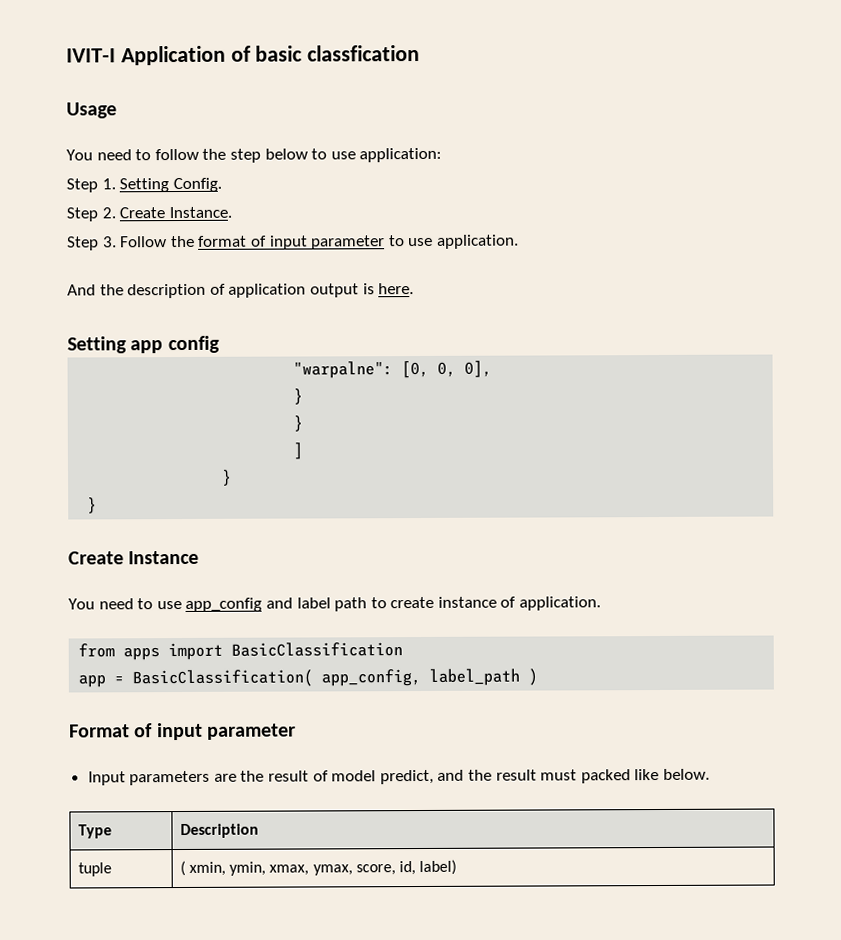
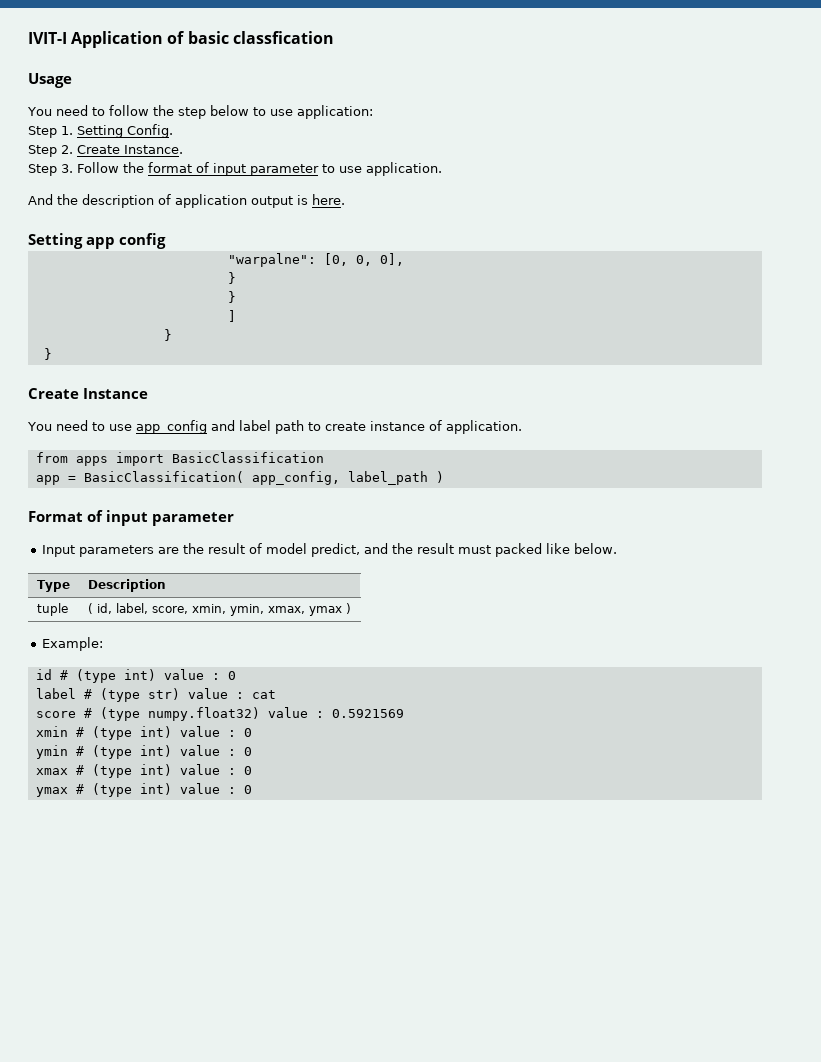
[189,859,458,876] xmin, ymin, xmax, ymax, score, id, label) -> [96,603,351,616] [42,637,104,651] [35,669,236,683] [35,688,276,702] [35,707,404,721] [35,726,252,740] [35,745,252,759] [35,764,252,778] [35,783,252,797] id, label, score, xmin, ymin, xmax, ymax ) // Example: // id # (type int) value : 0 // label # (type str) value : cat // score # (type numpy.float32) value : 0.5921569 // xmin # (type int) value : 0 // ymin # (type int) value : 0 // xmax # (type int) value : 0 // ymax # (type int) value : 0

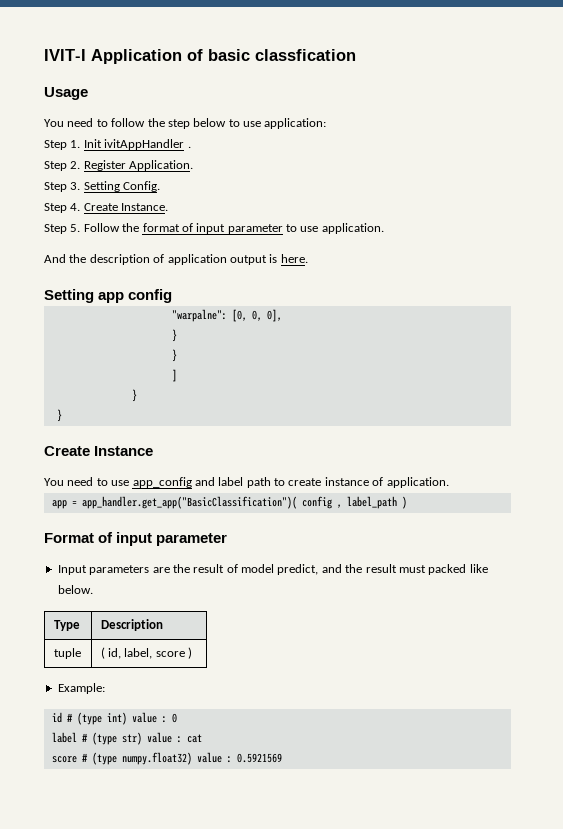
(73, 130) none -> [83,139,191,150] [44,160,194,171] [44,182,81,192] Init ivitAppHandler . // Step 2. Register Application. // Step 3.
[61,145,73,154] 2. -> [70,203,81,211] 4.
[61,164,73,173] 3. -> [70,224,81,232] 5.
[35,452,324,466] // from apps import BasicClassification -> (449, 482) none
[83,471,340,485] BasicClassification( app_config, -> [81,496,342,509] app_handler.get_app("BasicClassification")( config ,
[151,604,342,616] score, xmin, ymin, xmax, ymax -> [155,651,185,657] score
[35,726,252,740] [35,745,252,759] [35,764,252,778] [35,783,252,797] // xmin # (type int) value : 0 // ymin # (type int) value : 0 // xmax # (type int) value : 0 // ymax # (type int) value : 0 -> (282, 758) none

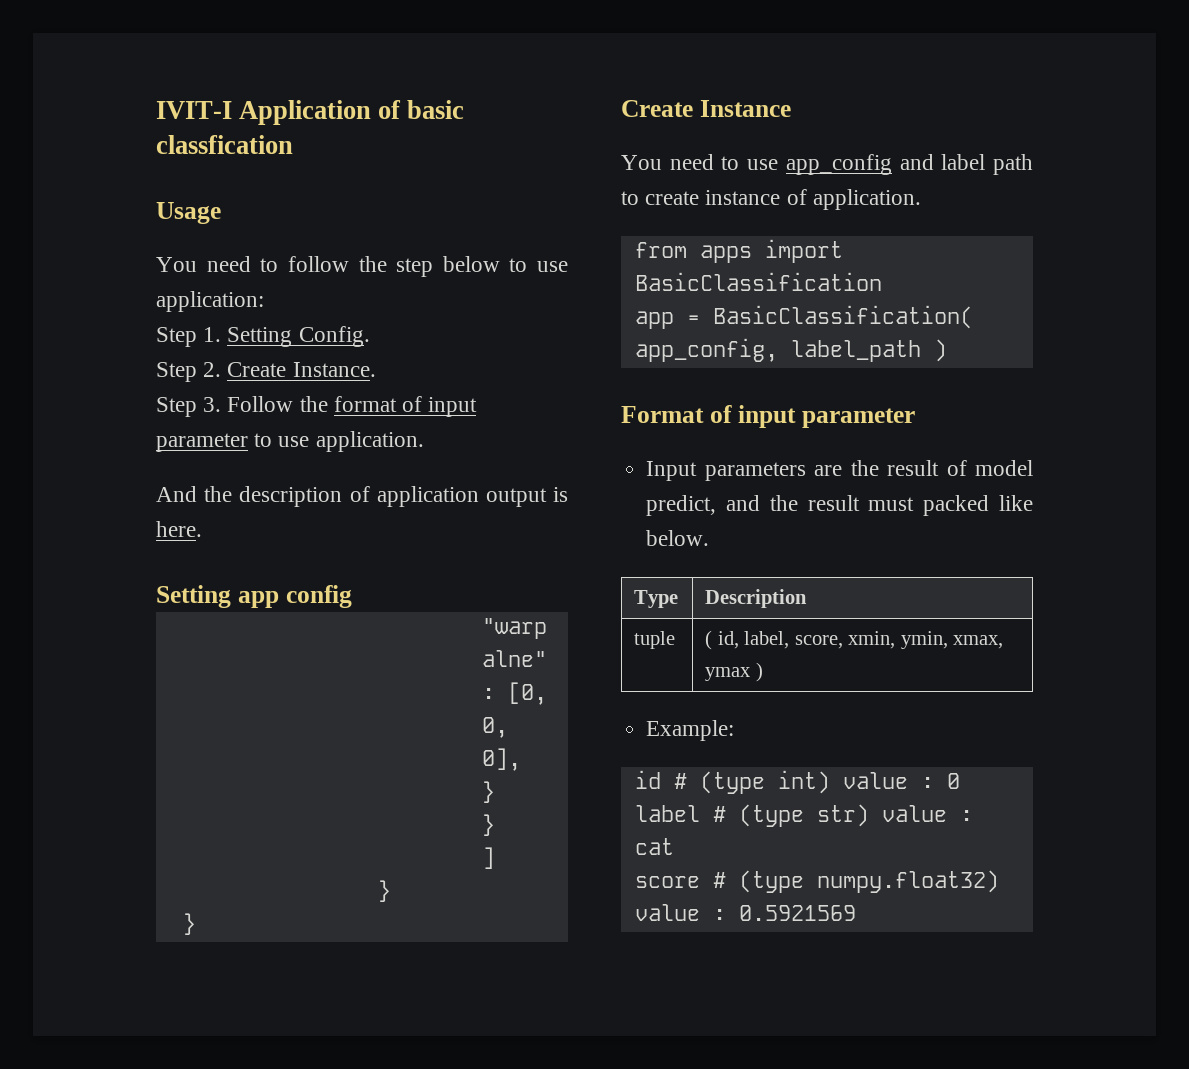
[83,139,191,150] [44,160,194,171] [44,182,81,192] Init ivitAppHandler . // Step 2. Register Application. // Step 3. -> (222, 334) none
[70,203,81,211] 4. -> [203,362,222,377] 2.
[70,224,81,232] 5. -> [203,397,222,412] 3.
(449, 482) none -> [634,239,843,263] [634,272,882,291] // from apps import BasicClassification
[81,496,342,509] app_handler.get_app("BasicClassification")( config , -> [712,305,973,329] [634,338,778,362] BasicClassification( app_config,
[155,651,185,657] score -> [794,631,1004,649] [705,667,751,681] score, xmin, ymin, xmax, ymax

